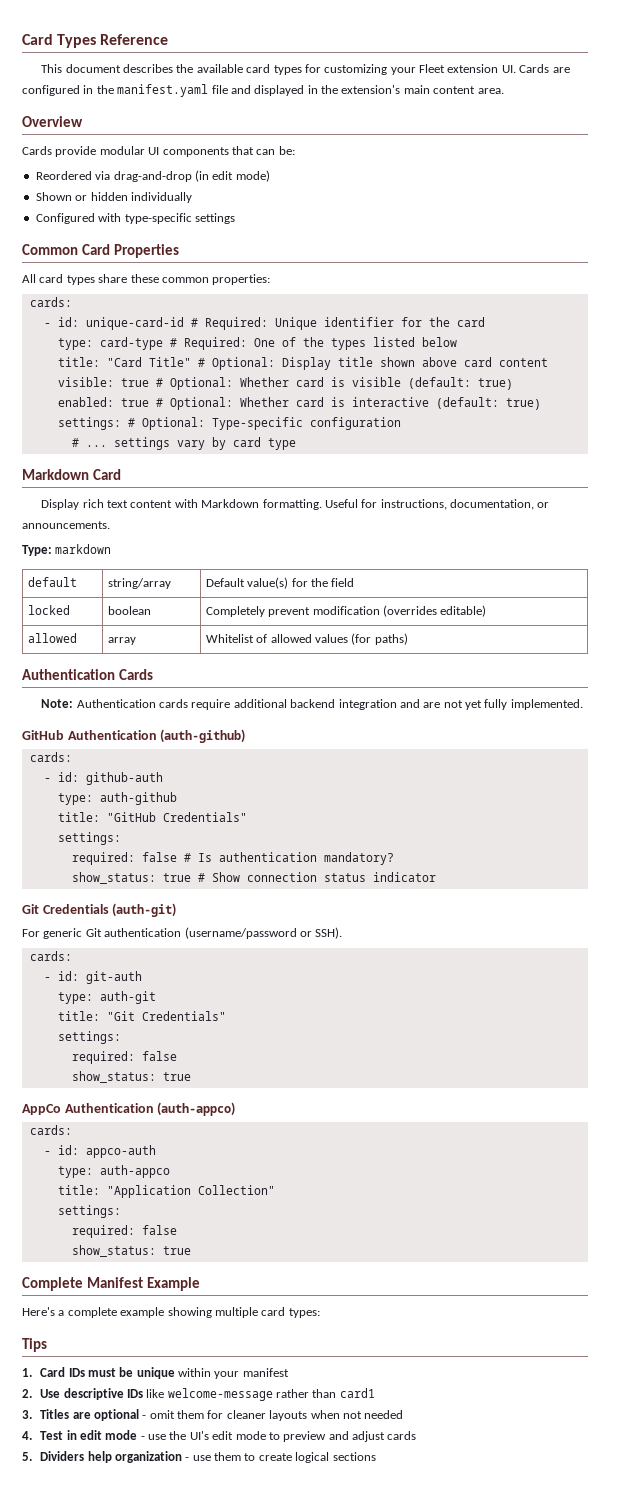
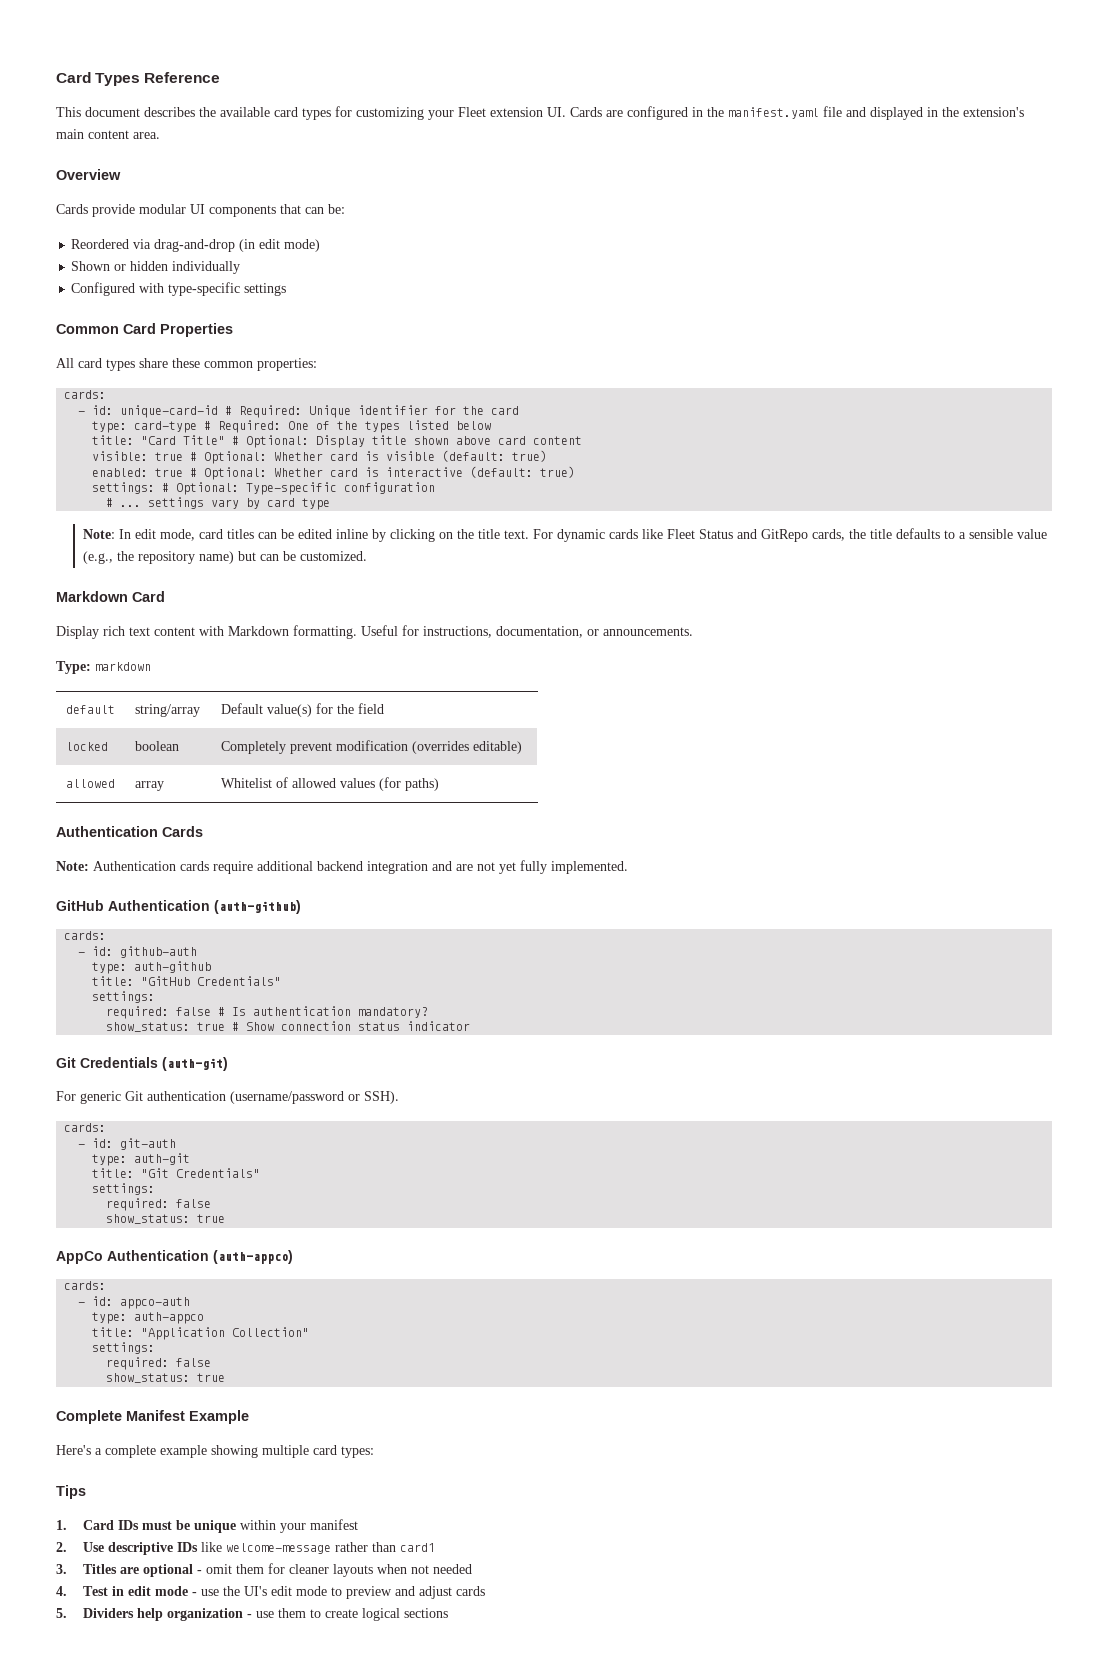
(296, 444) none -> [82,528,1047,542] [82,551,367,564] // Note: In edit mode, card titles can be edited inline by clicking on the title text. For dynamic cards like Fleet Status and GitRepo cards, the title defaults to a sensible value (e.g., the repository name) but can be customized.

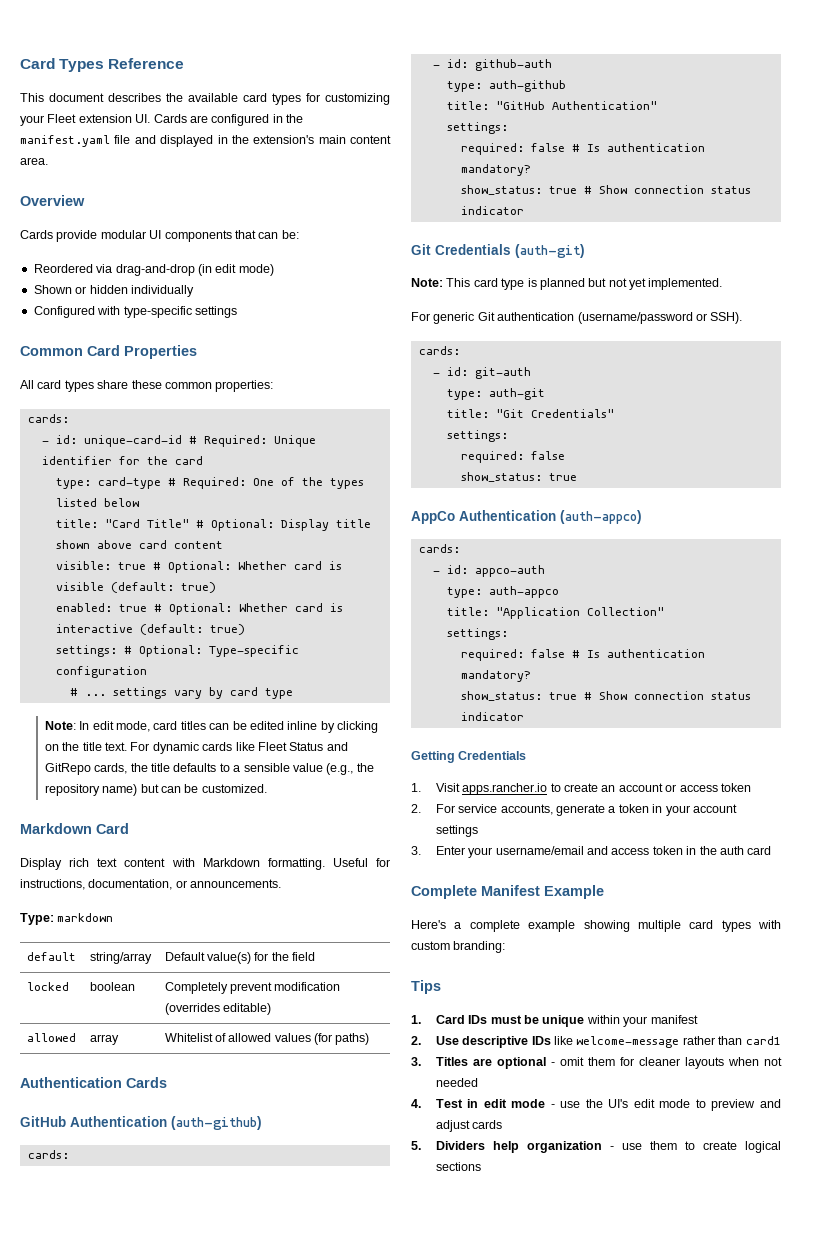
[56,860,628,874] // Note: Authentication cards require additional backend integration and are not yet fully implemented. -> (167, 1082) none
[197,976,282,986] Credentials" -> [551,101,657,110] Authentication"
(228, 1064) none -> [411,278,723,290] // Note: This card type is planned but not yet implemented.
[106,1373,226,1383] // show_status: true -> [571,649,705,658] [460,670,531,682] [460,691,751,701] [460,712,524,721] [411,751,527,763] [411,783,751,795] [411,804,737,816] [435,825,478,837] [411,846,772,858] # Is authentication mandatory? // show_status: true # Show connection status indicator // Getting Credentials // 1. Visit apps.rancher.io to create an account or access token // 2. For service accounts, generate a token in your account settings // 3. Enter your username/email and access token in the auth card
[341,1446,374,1458] types: -> [721,920,781,932] [411,941,506,953] types with custom branding:

